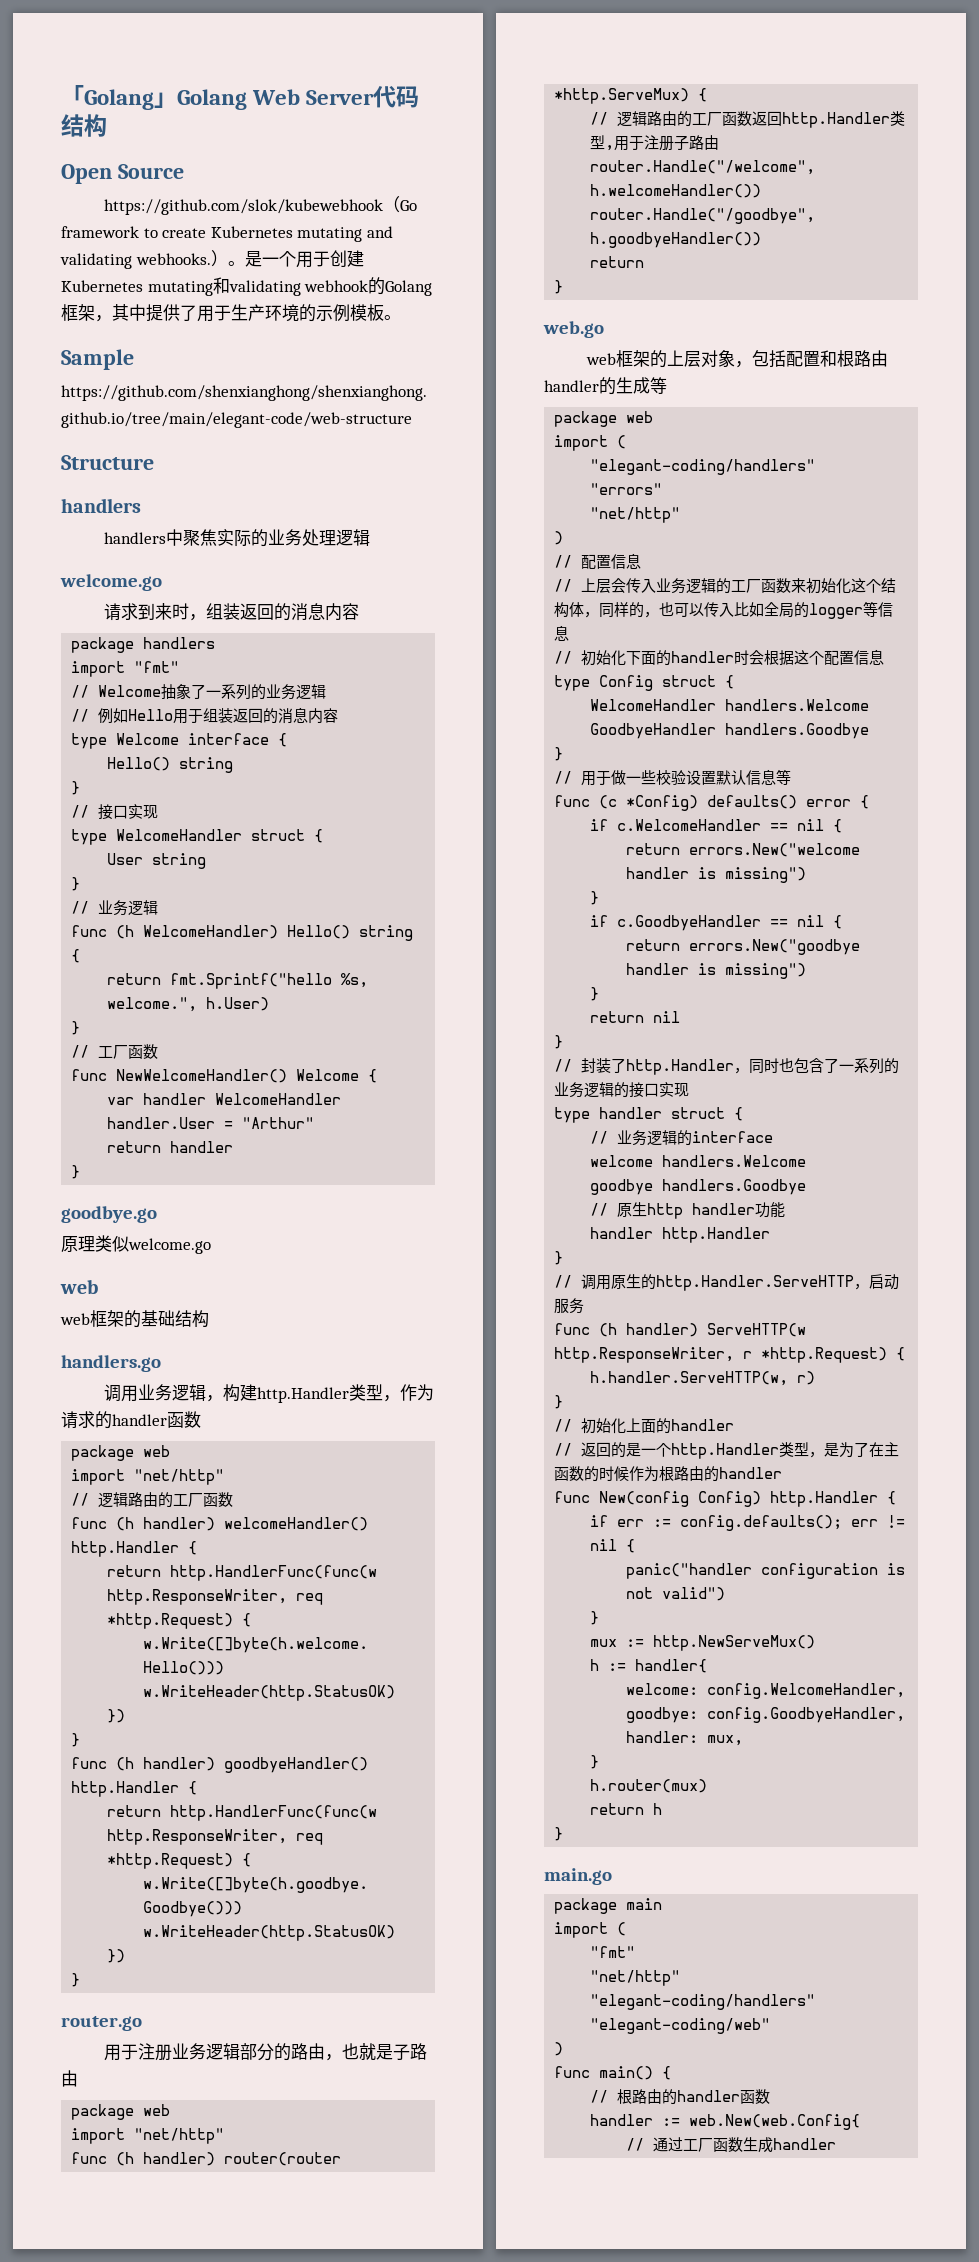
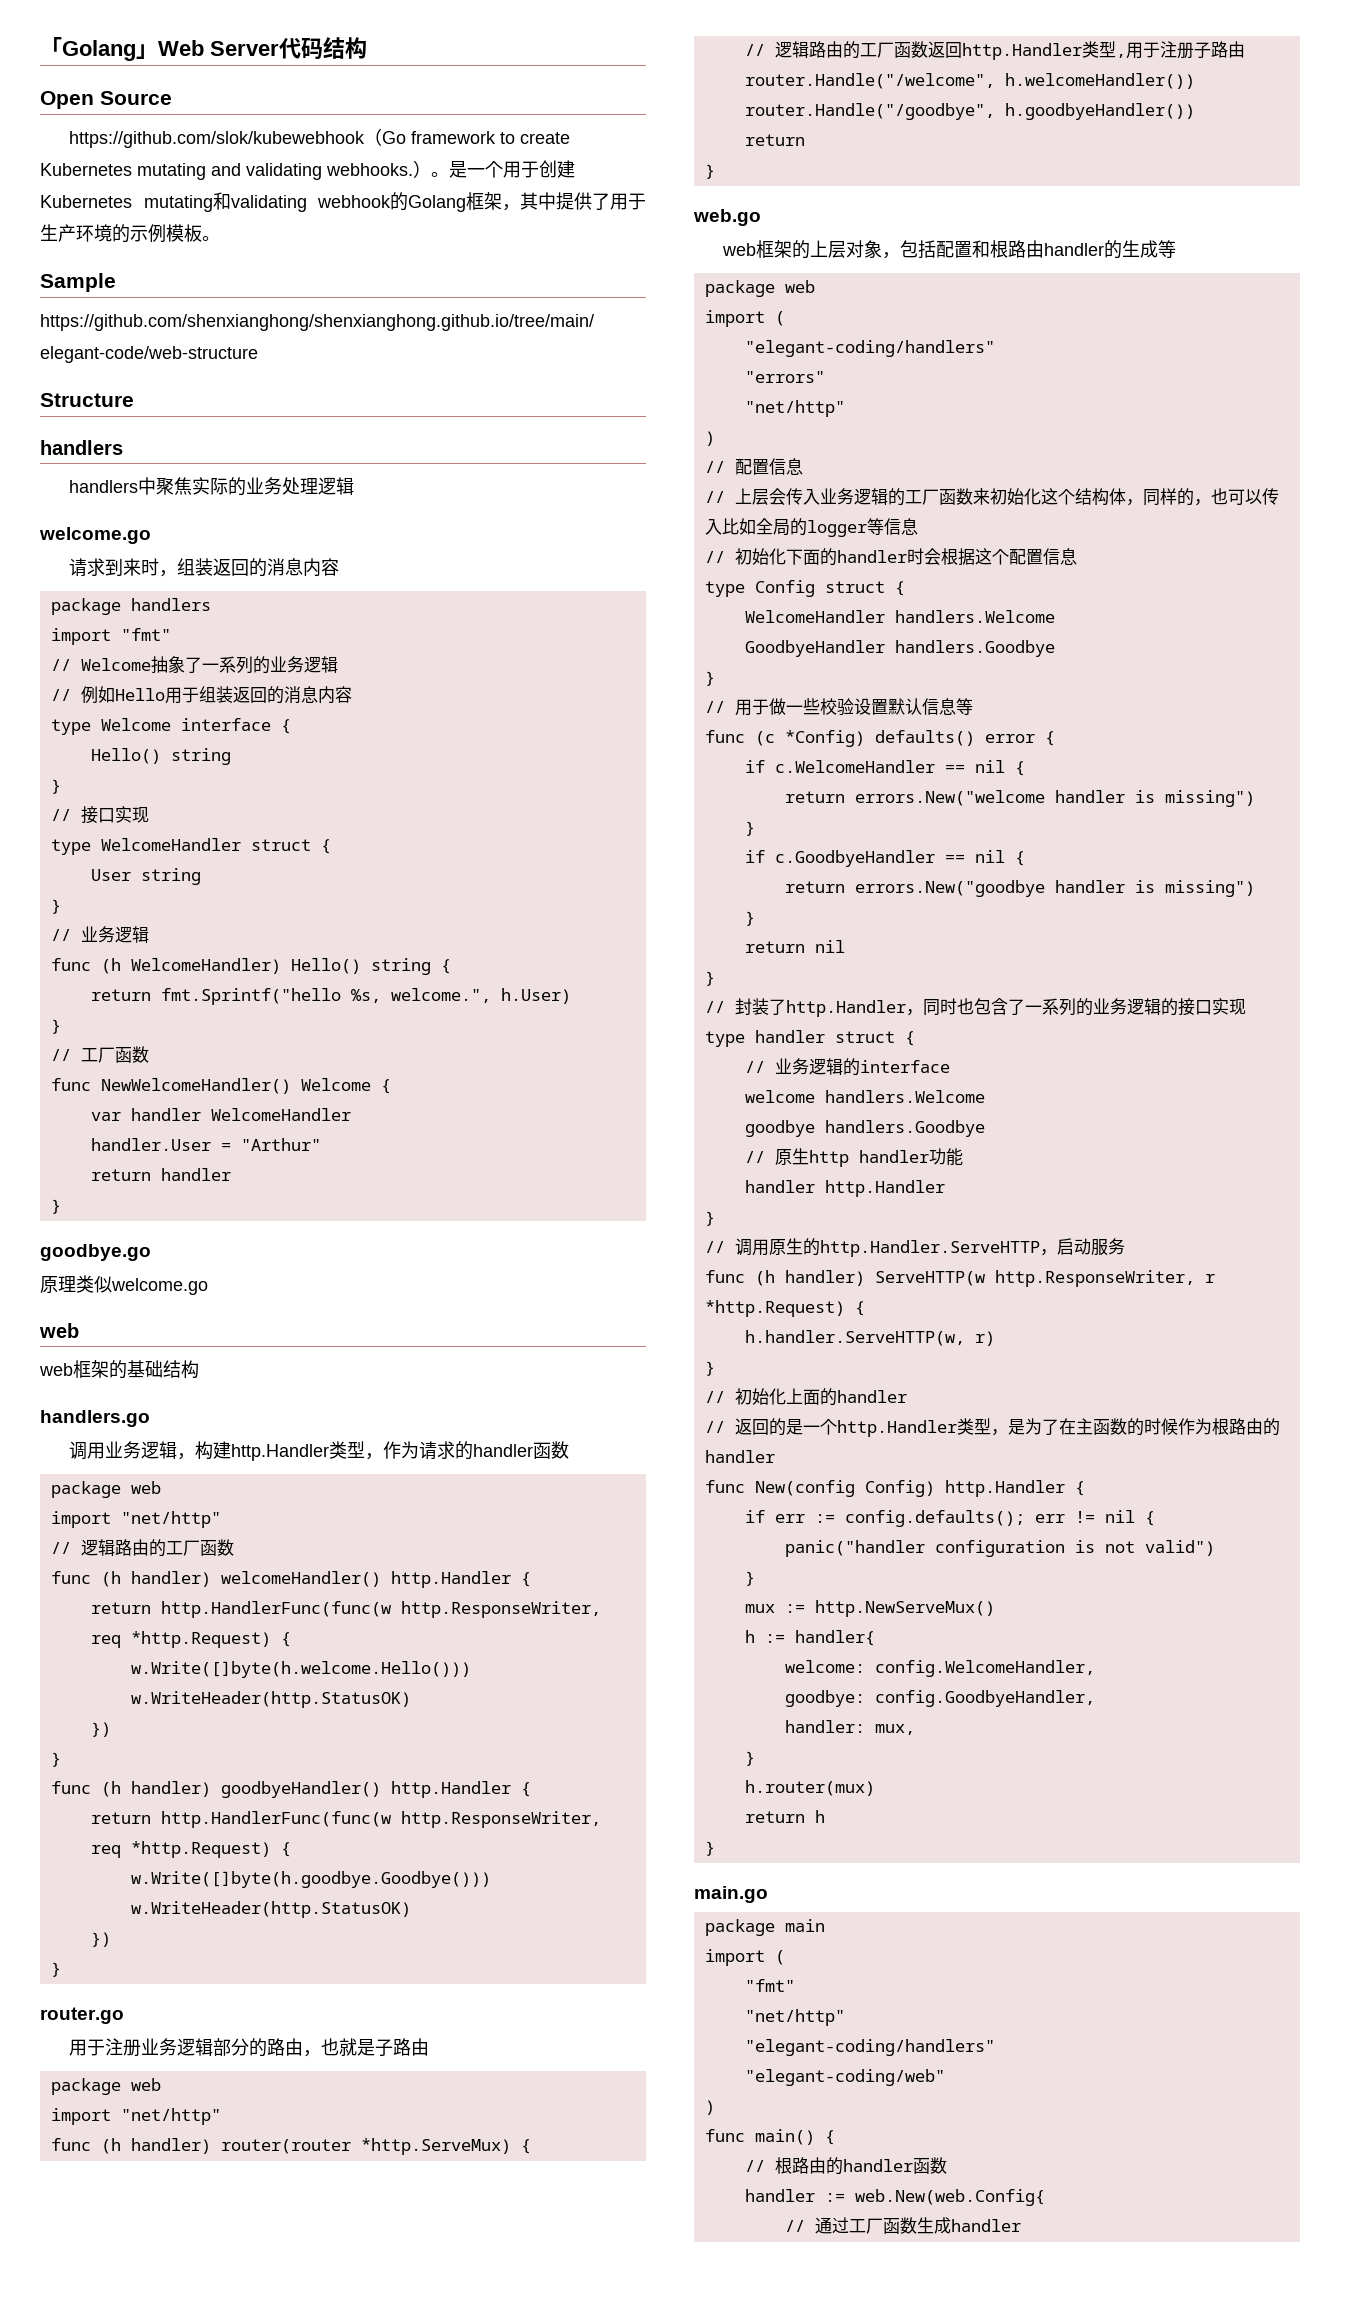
[177,89,247,110] Golang -> (158, 51) none

